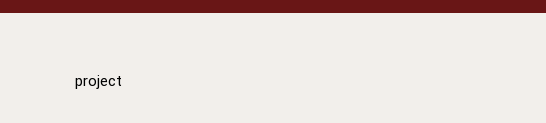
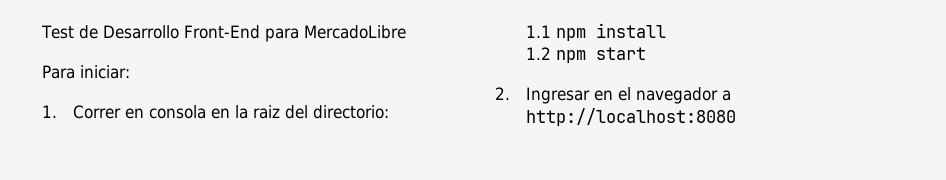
[75,75,122,89] project -> [41,25,406,42] [42,65,130,79] [42,105,389,119] [525,23,666,41] [525,47,646,63] [495,87,731,104] [525,108,736,126] Test de Desarrollo Front-End para MercadoLibre // Para iniciar: // 1. Correr en consola en la raiz del directorio: // 1.1 npm install // 1.2 npm start // 2. Ingresar en el navegador a http://localhost:8080

